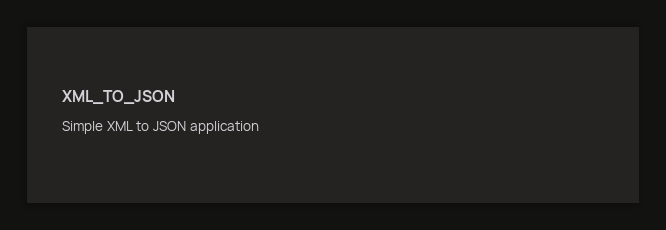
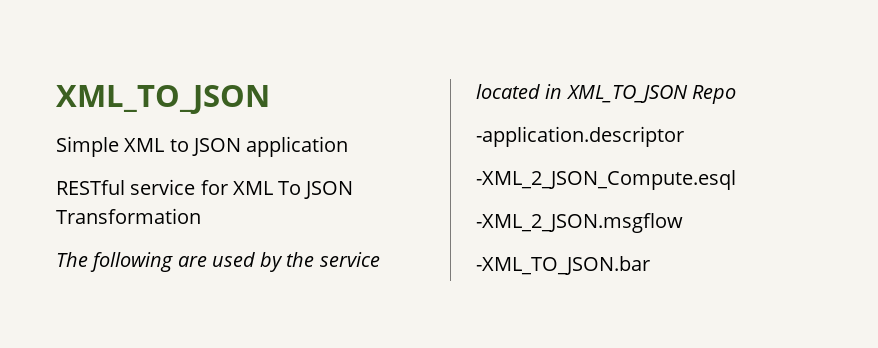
(259, 127) none -> [56,179,354,199] [56,208,201,224] [56,252,380,272] [476,84,736,104] [476,126,684,147] [476,170,736,190] [476,213,683,233] [476,256,650,275] // RESTful service for XML To JSON Transformation // The following are used by the service located in XML_TO_JSON Repo // -application.descriptor // -XML_2_JSON_Compute.esql // -XML_2_JSON.msgflow // -XML_TO_JSON.bar

